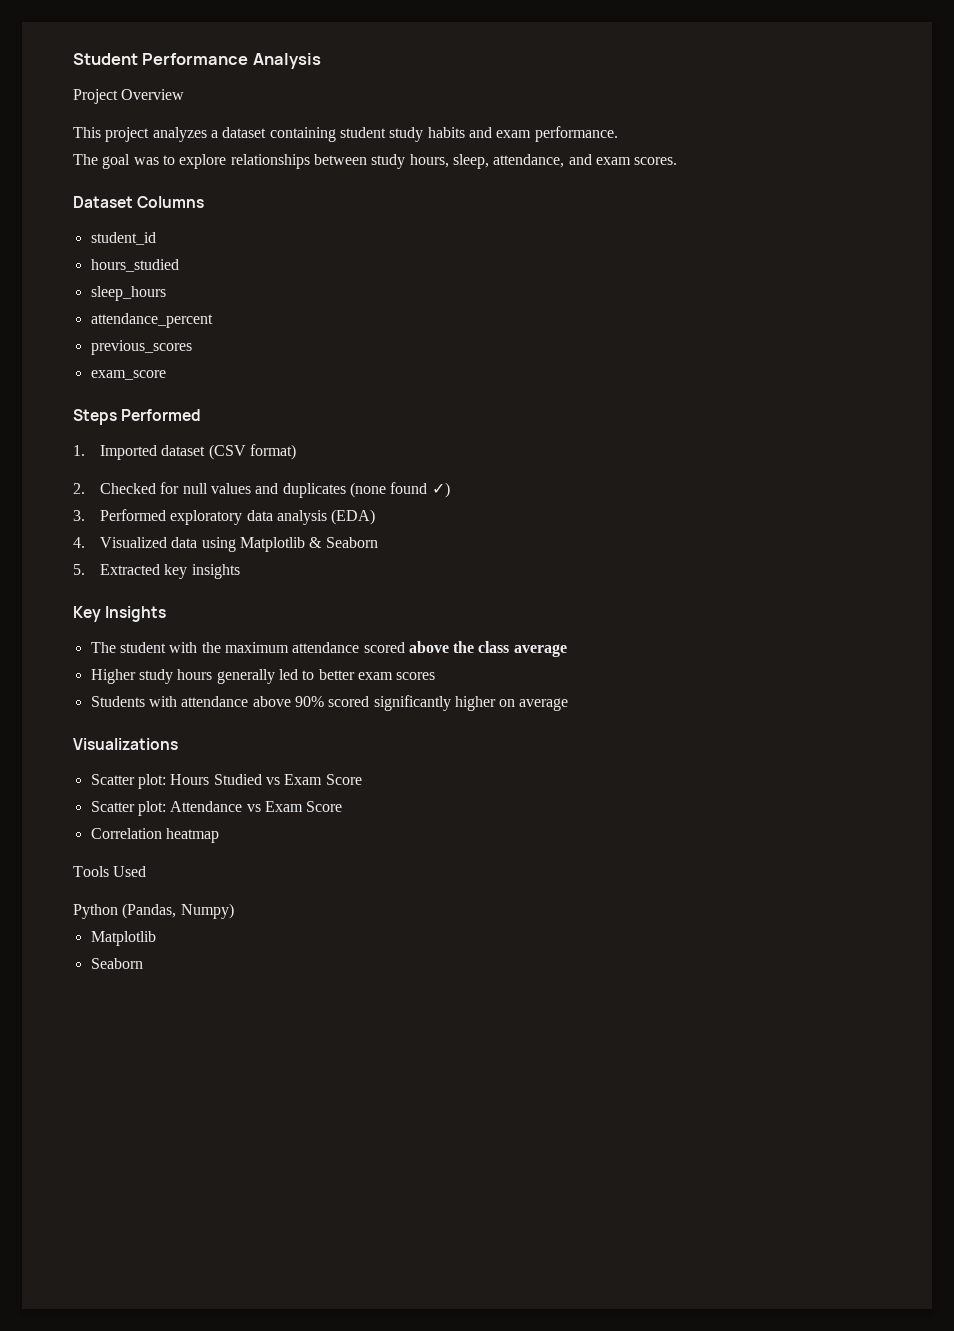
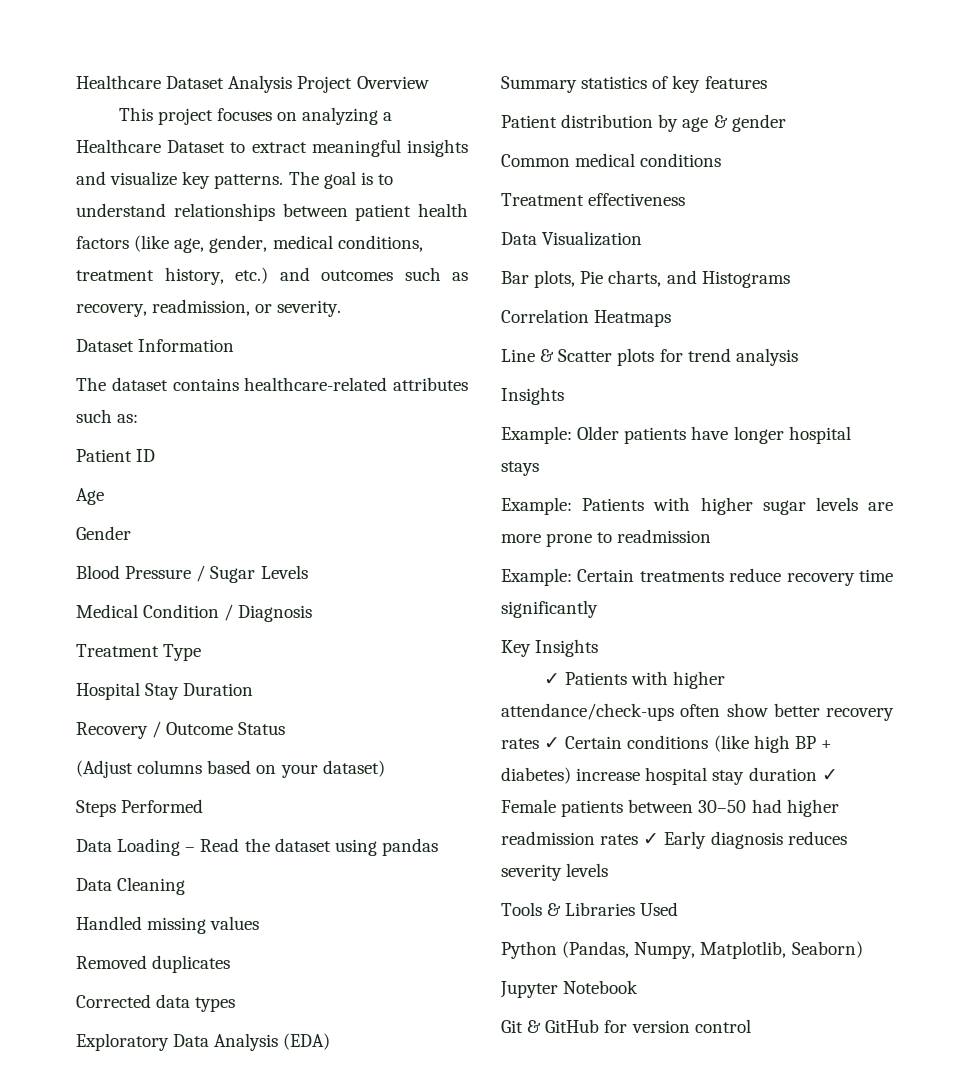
[73,53,321,69] Student Performance Analysis // -> [76,75,293,93] Healthcare Dataset Analysis
[152,126,618,142] [73,154,678,169] [73,196,205,208] [90,232,156,245] [90,259,179,272] [90,286,166,301] [90,313,213,328] [90,340,192,355] [90,370,166,380] [73,409,202,425] [73,444,296,460] [73,482,208,494] analyzes a dataset containing student study habits and exam performance. // The goal was to explore relationships between study hours, sleep, attendance, and exam scores. // Dataset Columns // student_id // hours_studied // sleep_hours // attendance_percent // previous_scores // exam_score // Steps Performed // 1. Imported dataset (CSV format) // 2. Checked for null -> [217,107,393,125] [76,139,469,157] [76,171,393,189] [76,203,468,221] [76,235,423,253] [76,267,468,285] [76,299,342,317] [76,339,235,352] [76,377,468,391] [76,409,139,423] [76,449,156,462] [76,488,104,505] [76,526,131,540] [76,565,308,583] [76,604,313,622] [76,644,202,661] [76,682,254,700] [76,721,286,739] [76,760,385,778] [76,799,204,817] [76,838,438,856] [76,877,186,895] [76,916,207,934] focuses on analyzing a Healthcare Dataset to extract meaningful insights and visualize key patterns. The goal is to understand relationships between patient health factors (like age, gender, medical conditions, treatment history, etc.) and outcomes such as recovery, readmission, or severity. // Dataset Information // The dataset contains healthcare-related attributes such as: // Patient ID // Age // Gender // Blood Pressure / Sugar Levels // Medical Condition / Diagnosis // Treatment Type // Hospital Stay Duration // Recovery / Outcome Status // (Adjust columns based on your dataset) // Steps Performed // Data Loading – Read the dataset using pandas // Data Cleaning // Handled missing
[255,483,279,494] and -> [76,955,147,969] // Removed
[349,482,450,498] [73,509,376,525] [73,537,378,552] [73,564,240,579] [73,606,167,622] [90,641,567,657] [90,669,436,684] [90,695,569,711] [73,738,178,750] [90,774,362,789] [90,801,343,816] [90,828,219,843] (none found ✓) // 3. Performed exploratory data analysis (EDA) // 4. Visualized data using Matplotlib & Seaborn // 5. Extracted key insights // Key Insights // The student with the maximum attendance scored above the class average // Higher study hours generally led to better exam scores // Students with attendance above 90% scored significantly higher on average // Visualizations // Scatter plot: Hours Studied vs Exam Score // Scatter plot: Attendance vs Exam Score // Correlation heatmap -> [76,994,236,1012] [76,1033,331,1051] [501,75,767,93] [501,114,786,132] [501,153,722,167] [501,193,686,206] [501,231,643,246] [501,270,790,288] [501,309,672,327] [501,348,798,366] [501,387,564,405] [501,426,851,444] [501,461,539,476] [501,497,893,515] [501,529,712,547] [501,568,893,586] [501,600,598,618] [501,639,599,657] [543,671,726,689] [501,703,894,721] [501,735,832,753] [501,767,838,785] [501,799,839,817] [501,831,847,849] [501,863,609,881] // Corrected data types // Exploratory Data Analysis (EDA) // Summary statistics of key features // Patient distribution by age & gender // Common medical conditions // Treatment effectiveness // Data Visualization // Bar plots, Pie charts, and Histograms // Correlation Heatmaps // Line & Scatter plots for trend analysis // Insights // Example: Older patients have longer hospital stays // Example: Patients with higher sugar levels are more prone to readmission // Example: Certain treatments reduce recovery time significantly // Key Insights // ✓ Patients with higher attendance/check-ups often show better recovery rates ✓ Certain conditions (like high BP + diabetes) increase hospital stay duration ✓ Female patients between 30–50 had higher readmission rates ✓ Early diagnosis reduces severity levels
(109, 871) none -> [547,902,636,916] & Libraries
[180,903,234,919] [90,931,156,946] [90,958,143,969] Numpy) // Matplotlib // Seaborn -> [634,941,863,959] [500,980,639,998] [501,1019,751,1033] Numpy, Matplotlib, Seaborn) // Jupyter Notebook // Git & GitHub for version control

